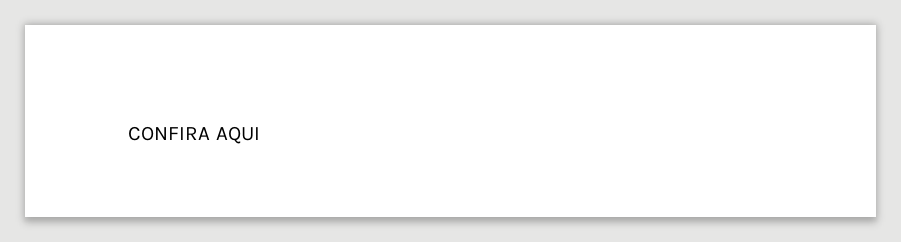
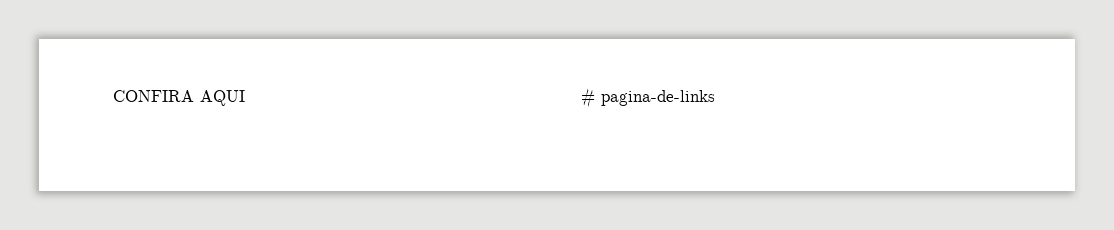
(260, 135) none -> [581,88,715,108] // # pagina-de-links

